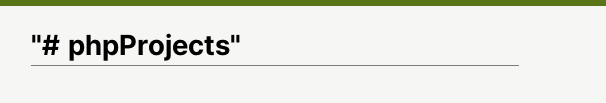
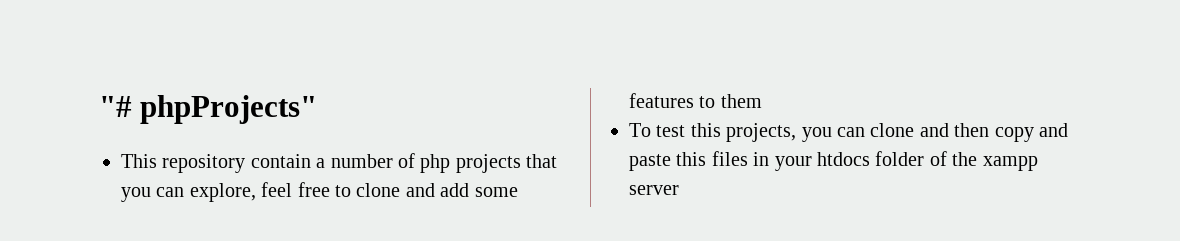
(241, 47) none -> [121,153,558,173] [121,182,518,202] [629,93,762,108] [629,123,1068,142] [629,151,1038,171] [629,185,679,195] // This repository contain a number of php projects that you can explore, feel free to clone and add some features to them // To test this projects, you can clone and then copy and paste this files in your htdocs folder of the xampp server

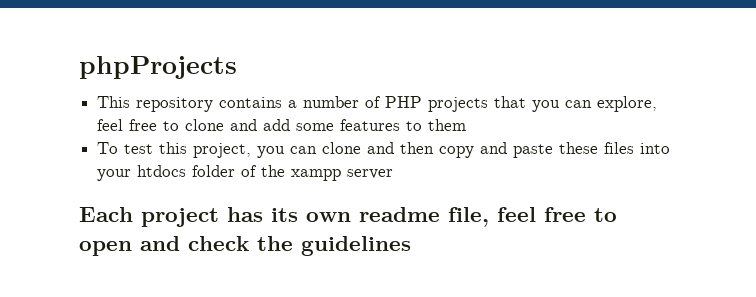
[99,95,318,124] "# phpProjects" -> [79,56,237,79] phpProjects
[250,154,311,168] contain -> [219,97,283,108] contains
[420,154,451,173] php -> [385,96,423,108] PHP
[726,123,797,142] projects, -> [193,143,252,158] project,
[676,151,770,166] this files in -> [559,142,671,154] these files into
(679, 190) none -> [79,207,617,227] [79,236,411,256] // Each project has its own readme file, feel free to open and check the guidelines

